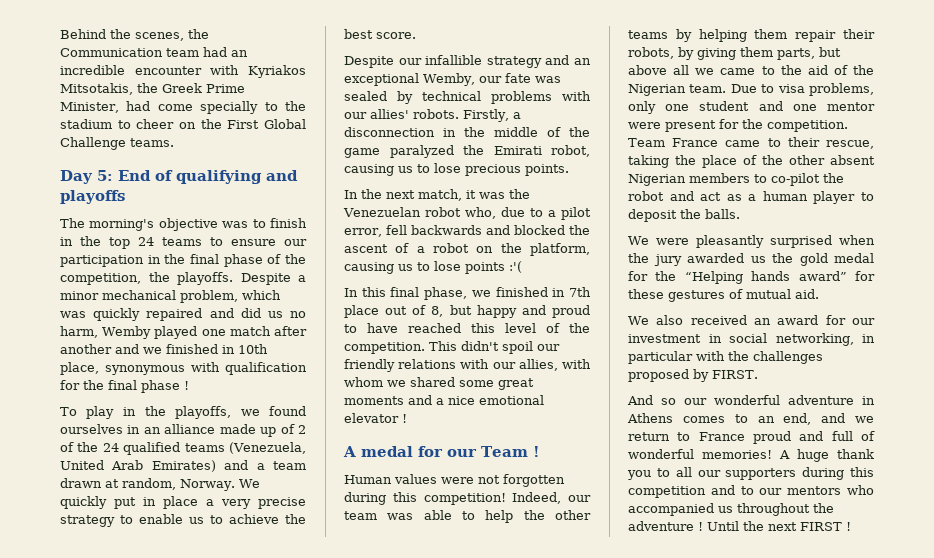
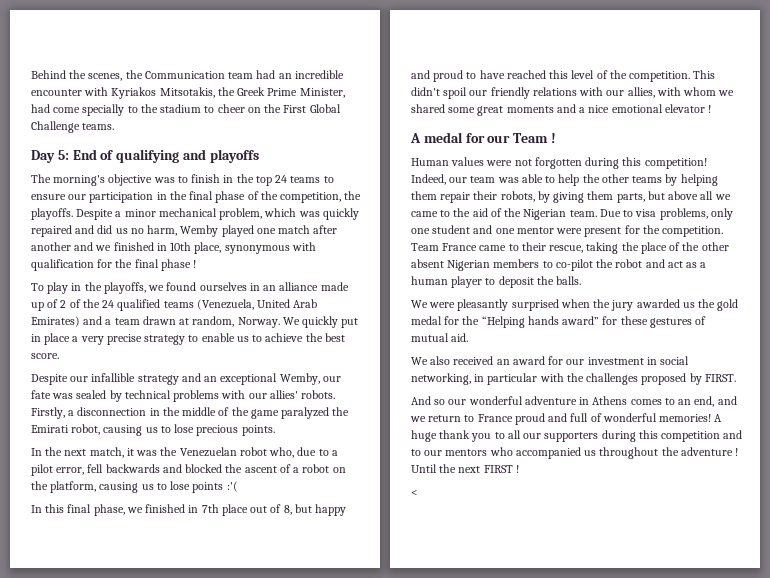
(851, 526) none -> [411,490,418,496] // <

